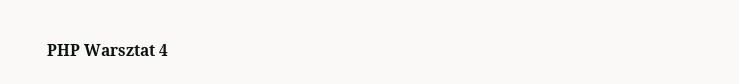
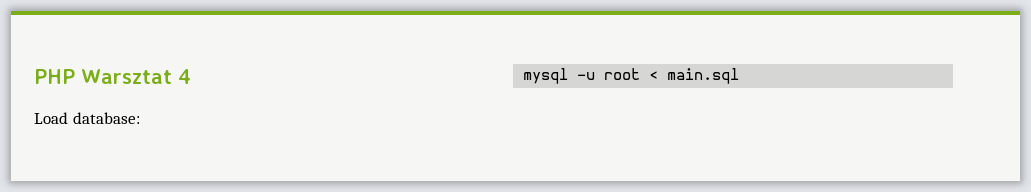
(169, 50) none -> [34,112,140,124] [523,68,740,84] // Load database: // mysql -u root < main.sql

